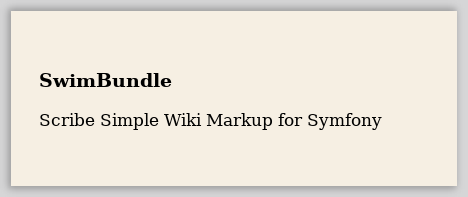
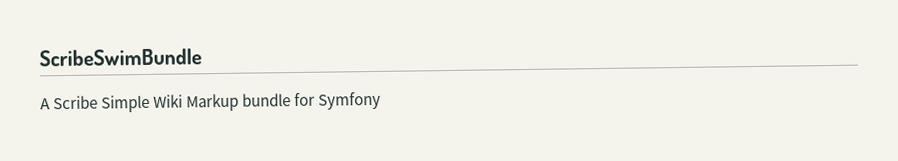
[39,73,172,87] SwimBundle // -> [39,48,202,67] [40,98,51,110] ScribeSwimBundle // A
(273, 121) none -> [242,93,292,107] bundle

